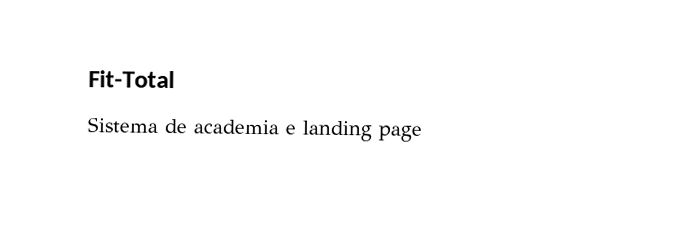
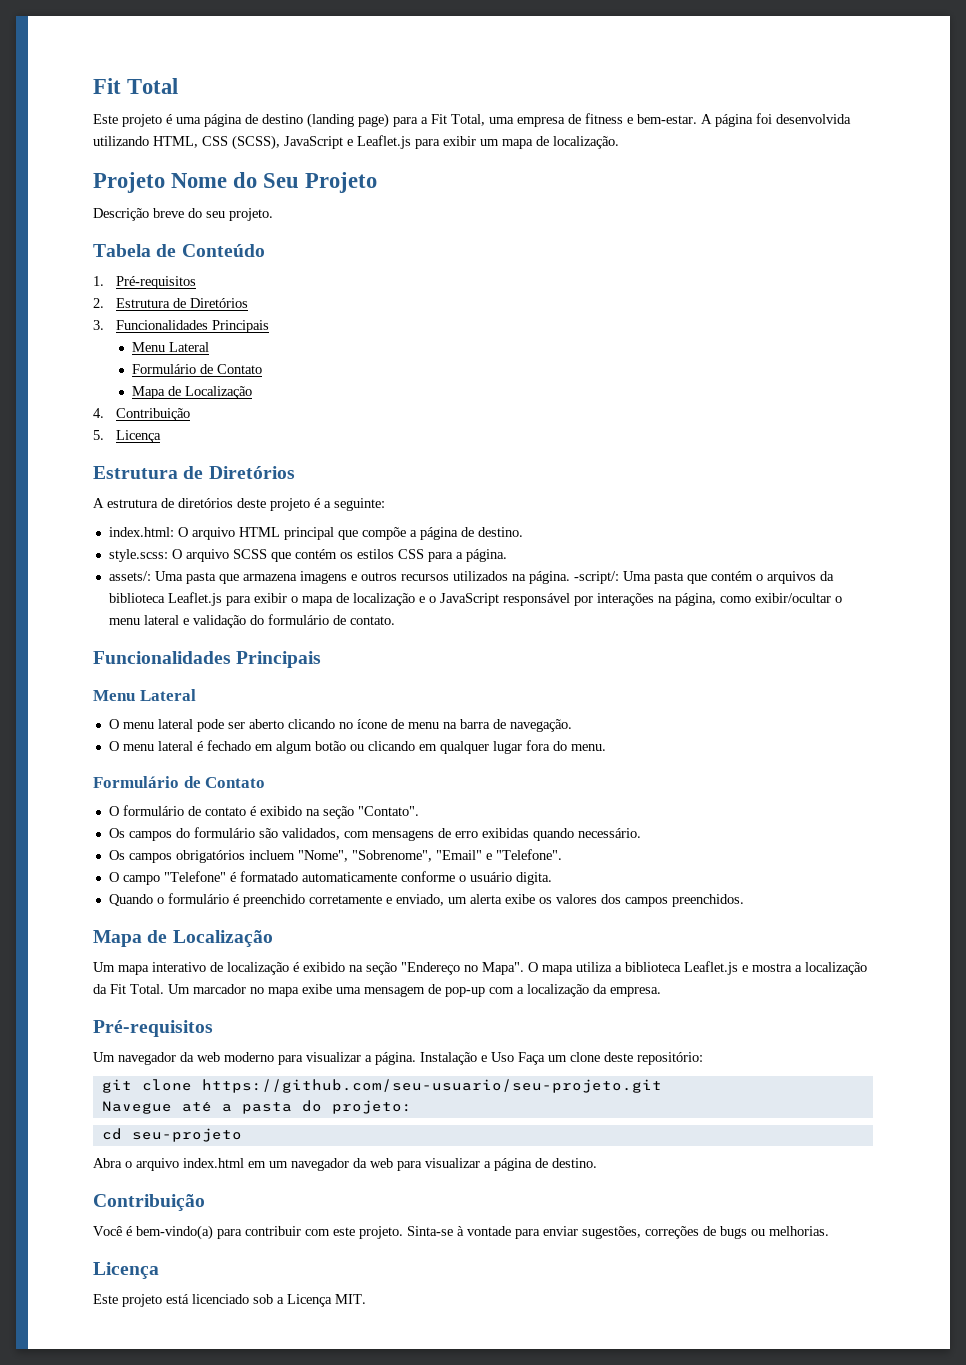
[88,70,175,89] [87,117,422,142] Fit-Total // Sistema de academia e landing page -> [93,78,179,94] [93,113,851,128] [93,135,619,150] [93,172,378,193] [93,208,273,221] [93,244,265,257] [93,276,197,289] [93,298,249,308] [93,320,270,333] [132,342,210,352] [132,364,263,374] [132,386,253,399] [93,408,191,421] [93,430,162,443] [93,466,295,479] [93,498,385,511] [108,527,523,540] [108,549,507,562] [108,571,834,584] [108,592,842,606] [108,614,395,628] [93,651,322,668] [93,689,196,701] [108,719,572,732] [108,740,606,754] [93,776,266,788] [108,805,419,819] [108,827,641,841] [108,849,562,863] [108,871,552,885] [108,893,744,907] [93,930,273,947] [93,961,867,975] [93,984,661,997] [93,1020,213,1037] [93,1052,703,1065] [101,1079,662,1093] [101,1100,412,1114] [101,1128,242,1142] [93,1158,597,1171] [93,1194,205,1211] [93,1225,829,1240] [93,1262,159,1279] [93,1294,366,1307] Fit Total // Este projeto é uma página de destino (landing page) para a Fit Total, uma empresa de fitness e bem-estar. A página foi desenvolvida utilizando HTML, CSS (SCSS), JavaScript e Leaflet.js para exibir um mapa de localização. // Projeto Nome do Seu Projeto // Descrição breve do seu projeto. // Tabela de Conteúdo // 1. Pré-requisitos // 2. Estrutura de Diretórios // 3. Funcionalidades Principais // Menu Lateral // Formulário de Contato // Mapa de Localização // 4. Contribuição // 5. Licença // Estrutura de Diretórios // A estrutura de diretórios deste projeto é a seguinte: // index.html: O arquivo HTML principal que compõe a página de destino. // style.scss: O arquivo SCSS que contém os estilos CSS para a página. // assets/: Uma pasta que armazena imagens e outros recursos utilizados na página. -script/: Uma pasta que contém o arquivos da biblioteca Leaflet.js para exibir o mapa de localização e o JavaScript responsável por interações na página, como exibir/ocultar o menu lateral e validação do formulário de contato. // Funcionalidades Principais // Menu Lateral // O menu lateral pode ser aberto clicando no ícone de menu na barra de navegação. // O menu lateral é fechado em algum botão ou clicando em qualquer lugar fora do menu. // Formulário de Contato // O formulário de contato é exibido na seção "Contato". // Os campos do formulário são validados, com mensagens de erro exibidas quando necessário. // Os campos obrigatórios incluem "Nome", "Sobrenome", "Email" e "Telefone". // O campo "Telefone" é formatado automaticamente conforme o usuário digita. // Quando o formulário é preenchido corretamente e enviado, um alerta exibe os valores dos campos preenchidos. // Mapa de Localização // Um mapa interativo de localização é exibido na seção "Endereço no Mapa". O mapa utiliza a biblioteca Leaflet.js e mostra a localização da Fit Total. Um marcador no mapa exibe uma mensagem de pop-up com a localização da empresa. // Pré-requisitos // Um navegador da web moderno para visualizar a página. Instalação e Uso Faça um clone deste repositório: // git clone https://github.com/seu-usuario/seu-projeto.git // Navegue até a pasta do projeto: // cd seu-projeto // Abra o arquivo index.html em um navegador da web para visualizar a página de destino. // Contribuição // Você é bem-vindo(a) para contribuir com este projeto. Sinta-se à vontade para enviar sugestões, correções de bugs ou melhorias. // Licença // Este projeto está licenciado sob a Licença MIT.

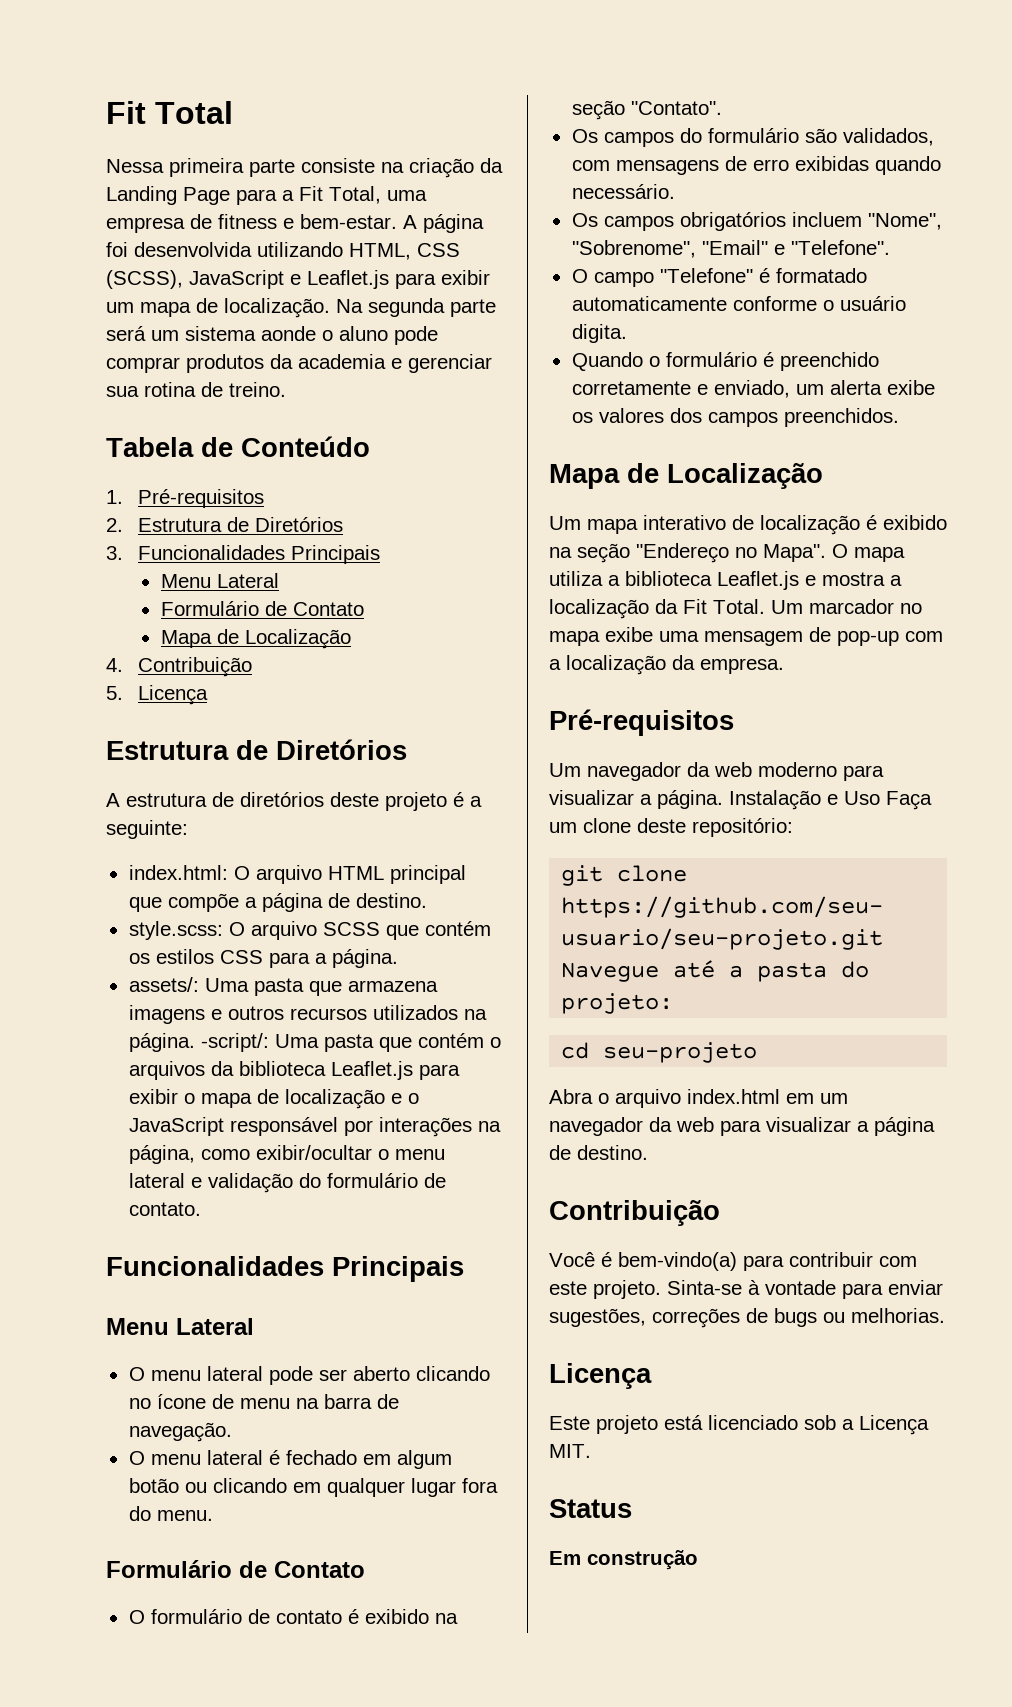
[93,113,389,128] Este projeto é uma página de destino (landing page) -> [106,158,503,178] [106,186,230,205] Nessa primeira parte consiste na criação da Landing Page
[93,172,378,193] [93,208,273,221] // Projeto Nome do Seu Projeto // Descrição breve do seu projeto. -> [336,298,496,317] [106,326,438,345] [106,354,492,373] [106,382,286,397] Na segunda parte será um sistema aonde o aluno pode comprar produtos da academia e gerenciar sua rotina de treino.
(366, 1299) none -> [549,1499,632,1518] [549,1550,698,1570] // Status // Em construção

